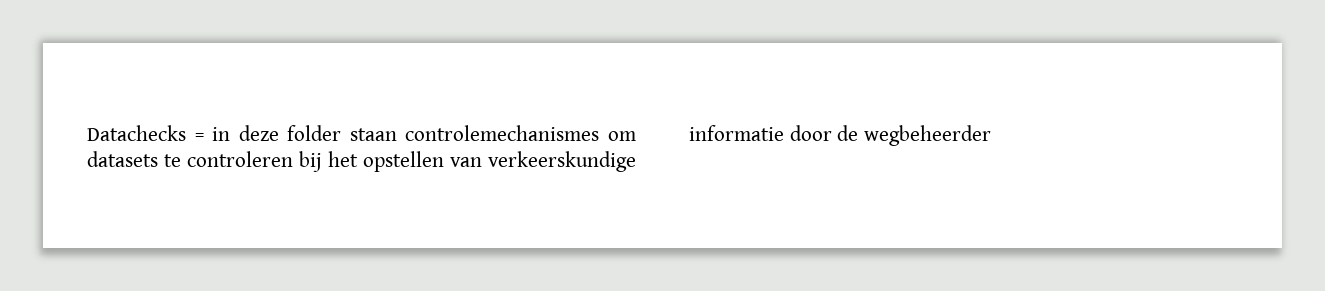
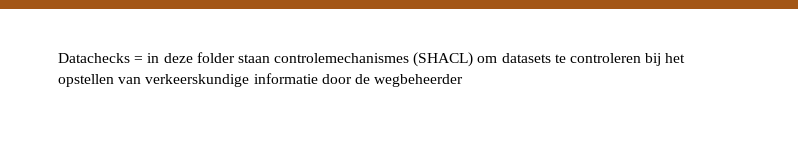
(600, 133) none -> [413,52,474,67] (SHACL)

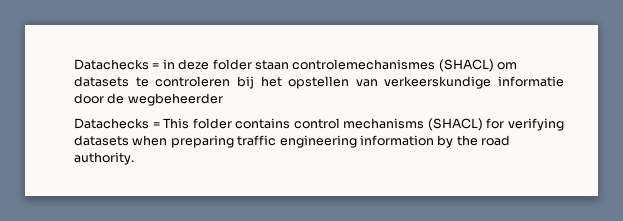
(464, 80) none -> [74,118,564,131] [74,135,510,148] [74,152,134,165] // Datachecks = This folder contains control mechanisms (SHACL) for verifying datasets when preparing traffic engineering information by the road authority.

